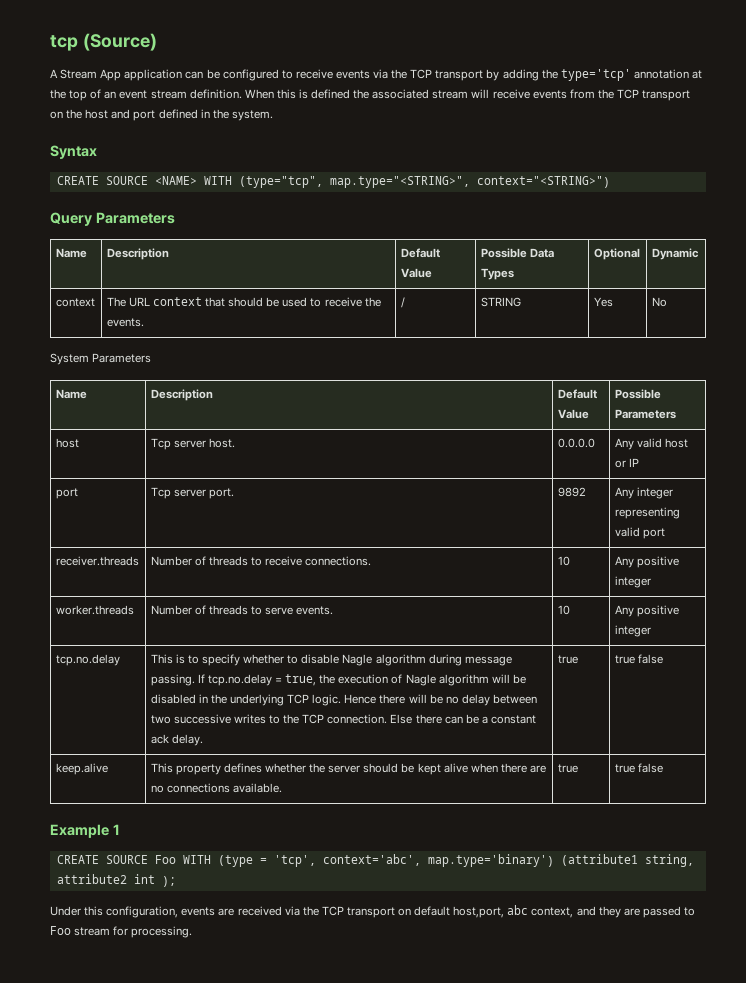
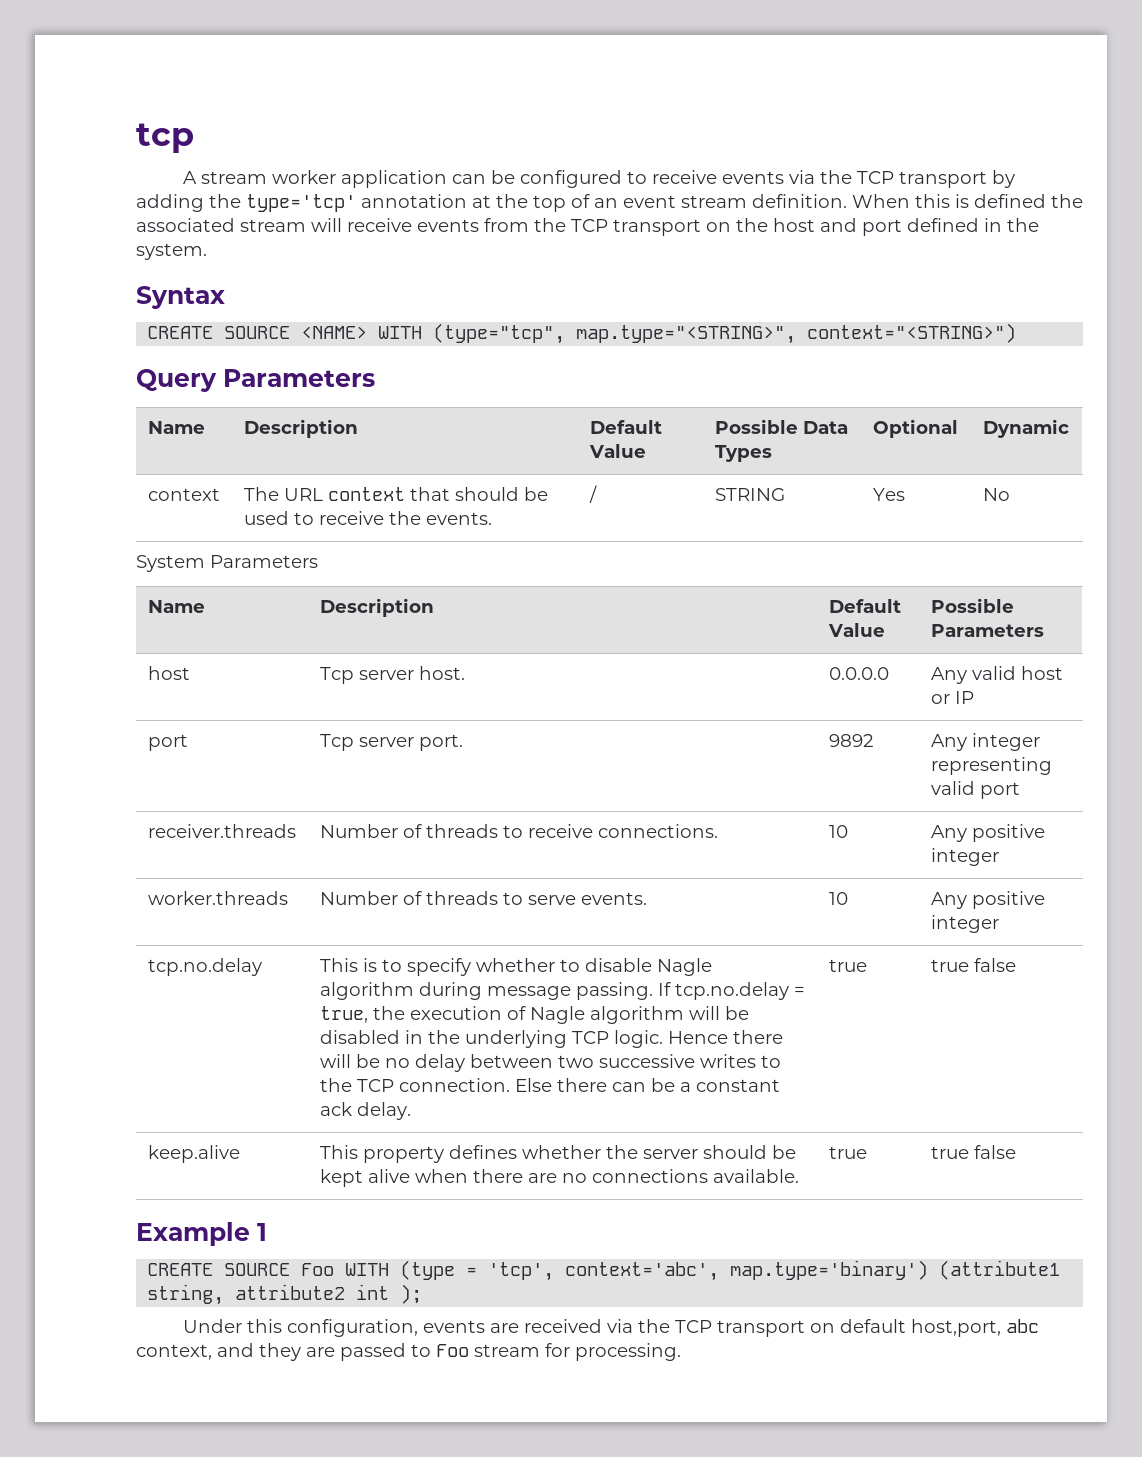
[82,33,157,51] (Source) -> (194, 138) none
[60,69,122,81] Stream App -> [200,170,336,184] stream worker

